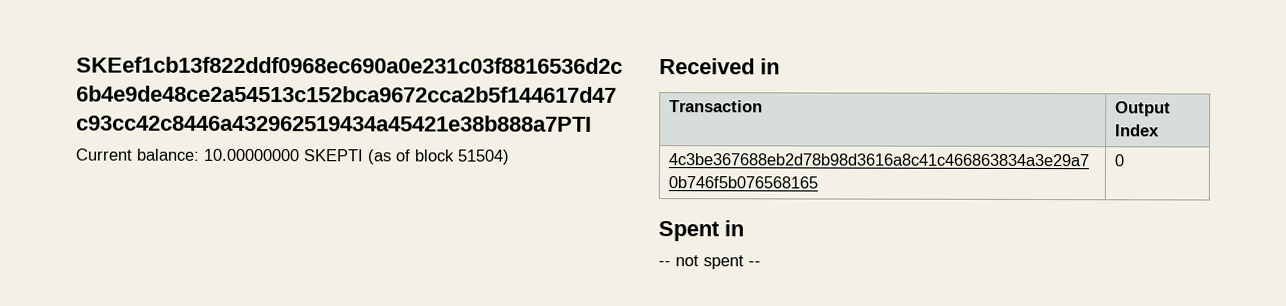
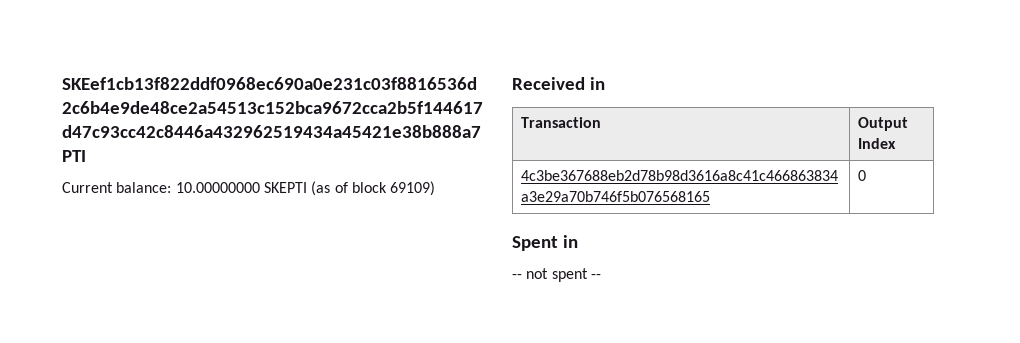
[457,149,510,165] 51504) -> [390,181,436,196] 69109)

